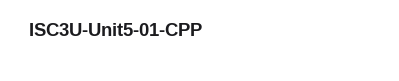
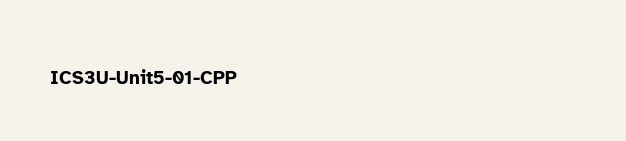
[29,23,202,36] ISC3U-Unit5-01-CPP -> [50,69,237,84] ICS3U-Unit5-01-CPP

